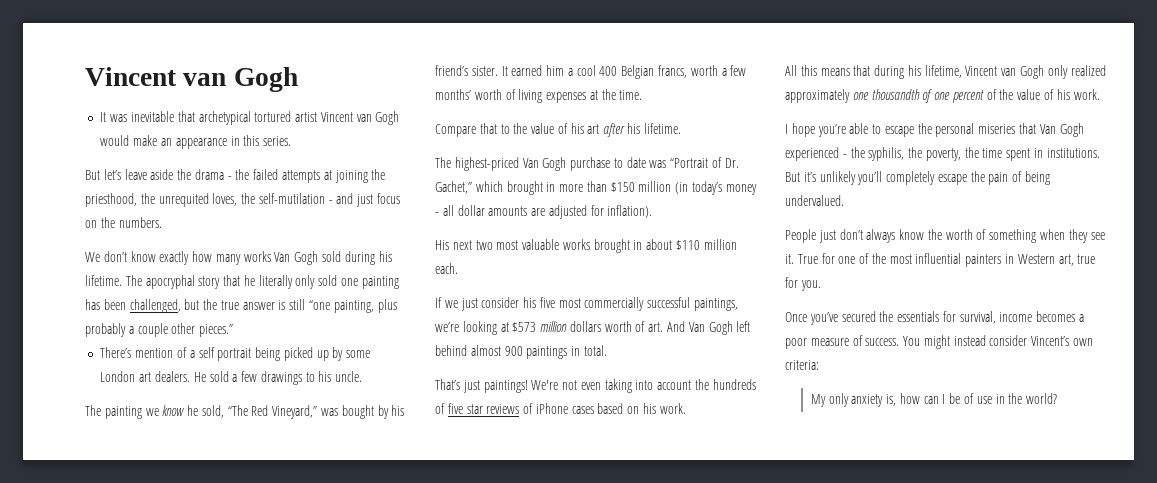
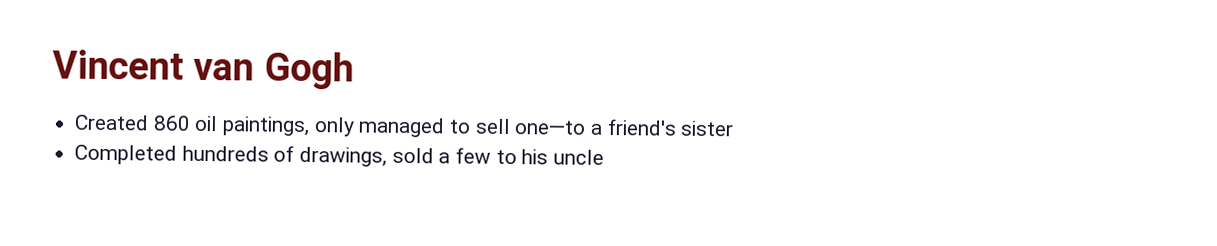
[100,111,400,125] [100,135,292,149] [85,169,386,183] [85,193,401,207] [85,217,162,228] [85,251,392,265] [85,275,399,289] [85,299,397,313] [85,323,234,337] [100,347,371,361] [100,371,206,382] It was inevitable that archetypical tortured artist Vincent van Gogh would make an appearance in this series. // But let’s leave aside the drama - the failed attempts at joining the priesthood, the unrequited loves, the self-mutilation - and just focus on the numbers. // We don’t know exactly how many works Van Gogh sold during his lifetime. The apocryphal story that he literally only sold one painting has been challenged, but the true answer is still “one painting, plus probably a couple other pieces.” // There’s mention of a self portrait being picked up by some London art dealers. He -> [74,114,735,138] [74,144,388,167] Created 860 oil paintings, only managed to sell one—to a friend's sister // Completed hundreds of drawings,
[260,371,302,385] drawings -> (492, 155) none
[335,371,363,382] [85,405,405,419] [435,65,747,79] [435,89,643,103] [435,123,681,137] [435,157,739,171] [435,181,757,195] [435,205,653,219] [435,239,737,253] [435,263,458,274] [435,297,739,311] [435,321,751,335] [435,345,607,359] [435,379,756,393] [435,403,686,414] [785,65,1106,79] [785,89,1100,103] [785,123,1084,137] [785,147,1100,161] [785,171,1051,185] [785,195,844,206] [785,229,1105,243] [785,253,1096,267] [785,277,821,291] [785,311,1085,325] [785,335,1094,349] [785,360,819,370] [810,393,1058,407] uncle. // The painting we know he sold, “The Red Vineyard,” was bought by his friend’s sister. It earned him a cool 400 Belgian francs, worth a few months’ worth of living expenses at the time. // Compare that to the value of his art after his lifetime. // The highest-priced Van Gogh purchase to date was “Portrait of Dr. Gachet,” which brought in more than $150 million (in today’s money - all dollar amounts are adjusted for inflation). // His next two most valuable works brought in about $110 million each. // If we just consider his five most commercially successful paintings, we’re looking at $573 million dollars worth of art. And Van Gogh left behind almost 900 paintings in total. // That’s just paintings! We're not even taking into account the hundreds of five star reviews of iPhone cases based on his work. // All this means that during his lifetime, Vincent van Gogh only realized approximately one thousandth of one percent of the value of his work. // I hope you’re able to escape the personal miseries that Van Gogh experienced - the syphilis, the poverty, the time spent in institutions. But it’s unlikely you’ll completely escape the pain of being undervalued. // People just don’t always know the worth of something when they see it. True for one of the most influential painters in Western art, true for you. // Once you’ve secured the essentials for survival, income becomes a poor measure of success. You might instead consider Vincent’s own criteria: // My only anxiety is, how can I be of use in the world? -> [553,149,605,165] uncle

